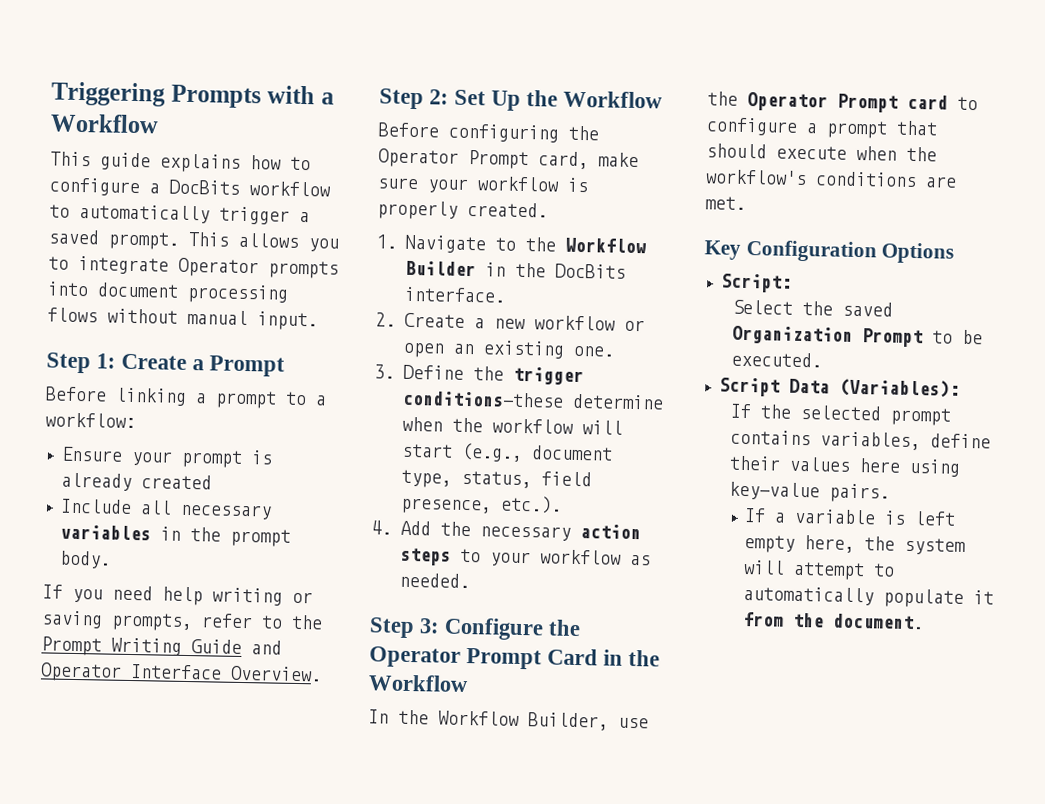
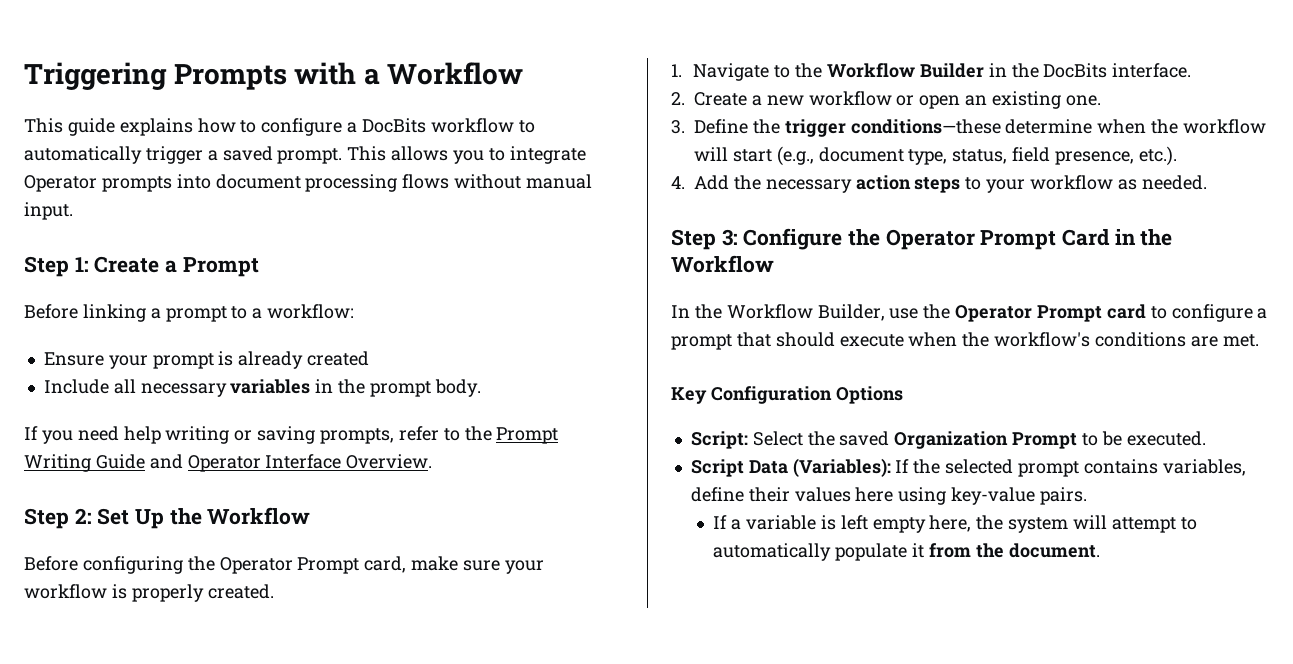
(792, 283) // -> (748, 440) none
(960, 388) // -> (891, 467) none

